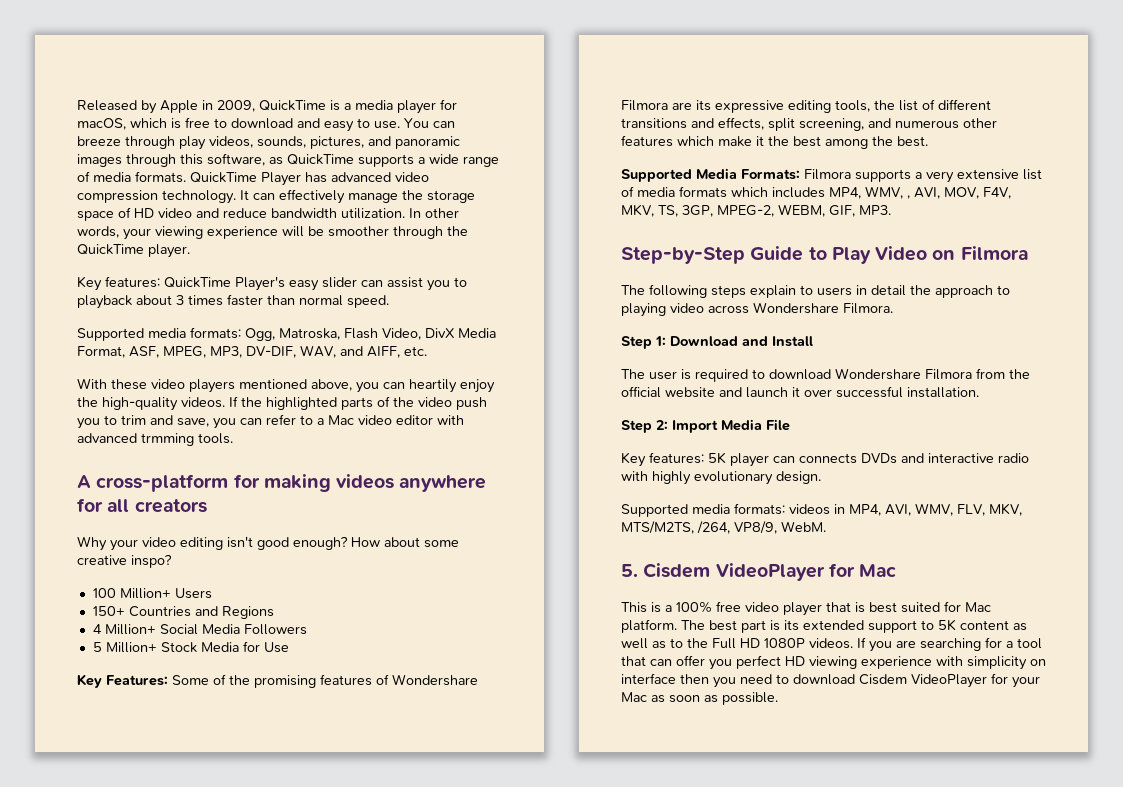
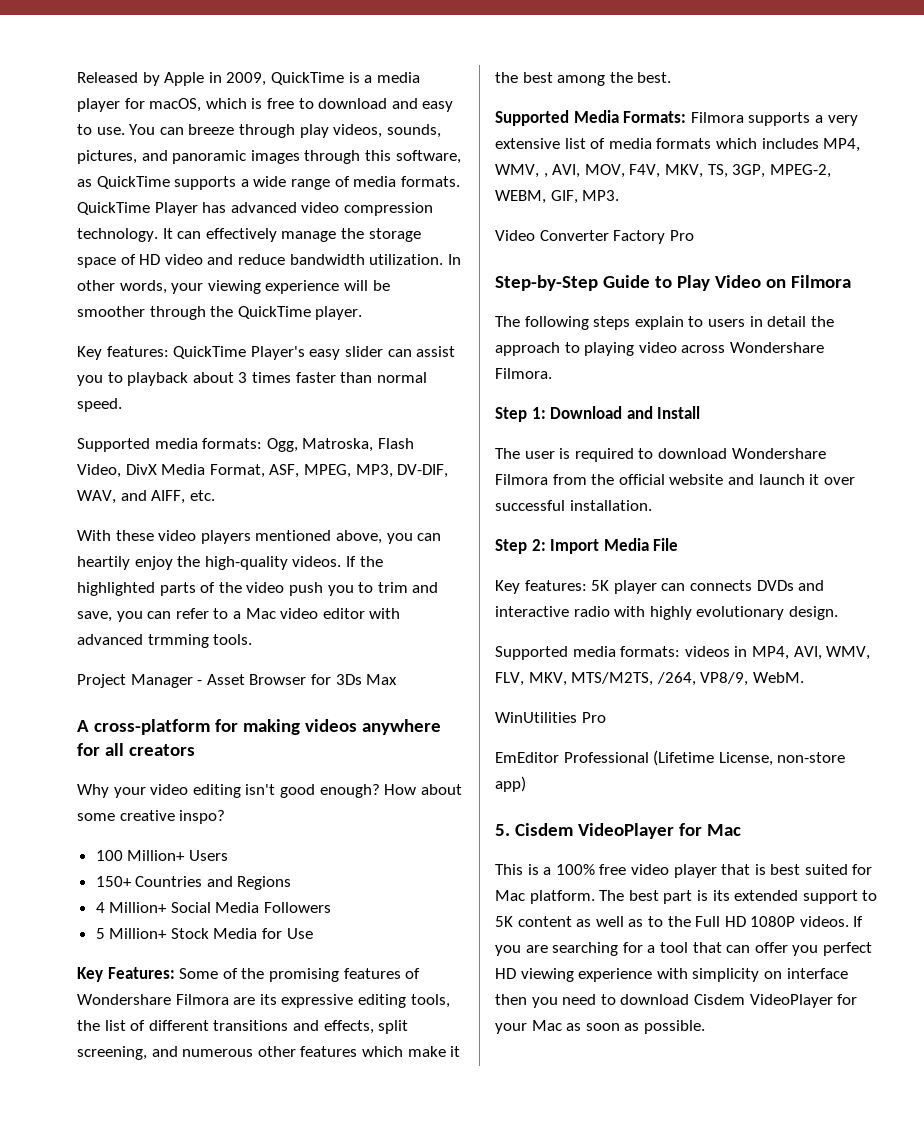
(233, 438) none -> [77,674,398,688] // Project Manager - Asset Browser for 3Ds Max
(891, 210) none -> [495,230,694,244] // Video Converter Factory Pro
(826, 526) none -> [495,712,606,723] [495,750,846,766] [495,776,526,792] // WinUtilities Pro // EmEditor Professional (Lifetime License, non-store app)

